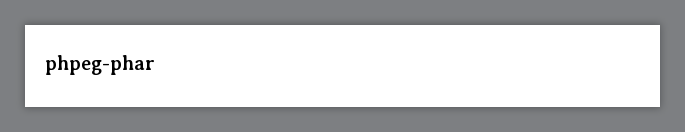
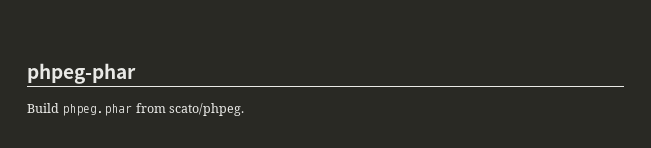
(155, 65) none -> [27,103,245,116] // Build phpeg.phar from scato/phpeg.

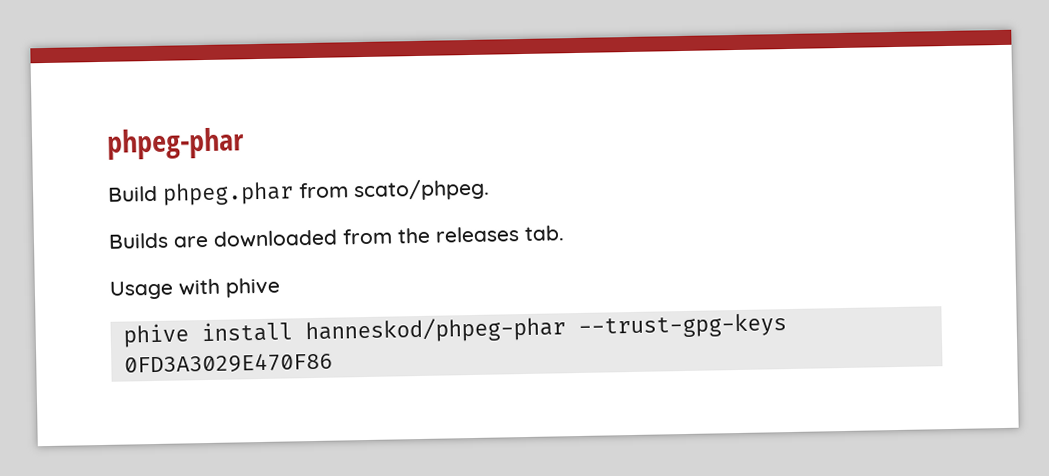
(245, 109) none -> [108,225,565,249] [109,277,281,300] [122,313,787,348] [123,352,333,375] // Builds are downloaded from the releases tab. // Usage with phive // phive install hanneskod/phpeg-phar --trust-gpg-keys 0FD3A3029E470F86

